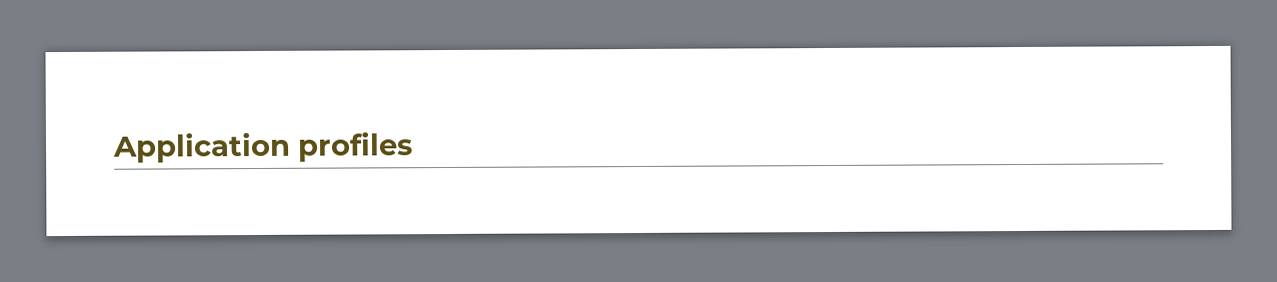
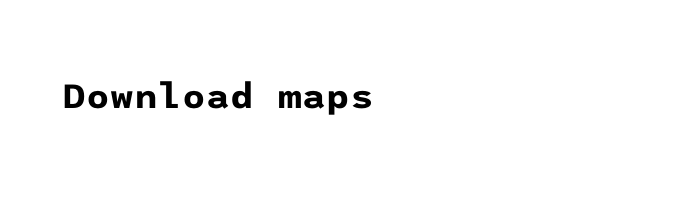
[112,131,413,163] Application profiles -> [62,81,374,115] Download maps

